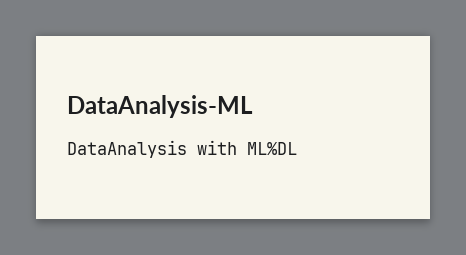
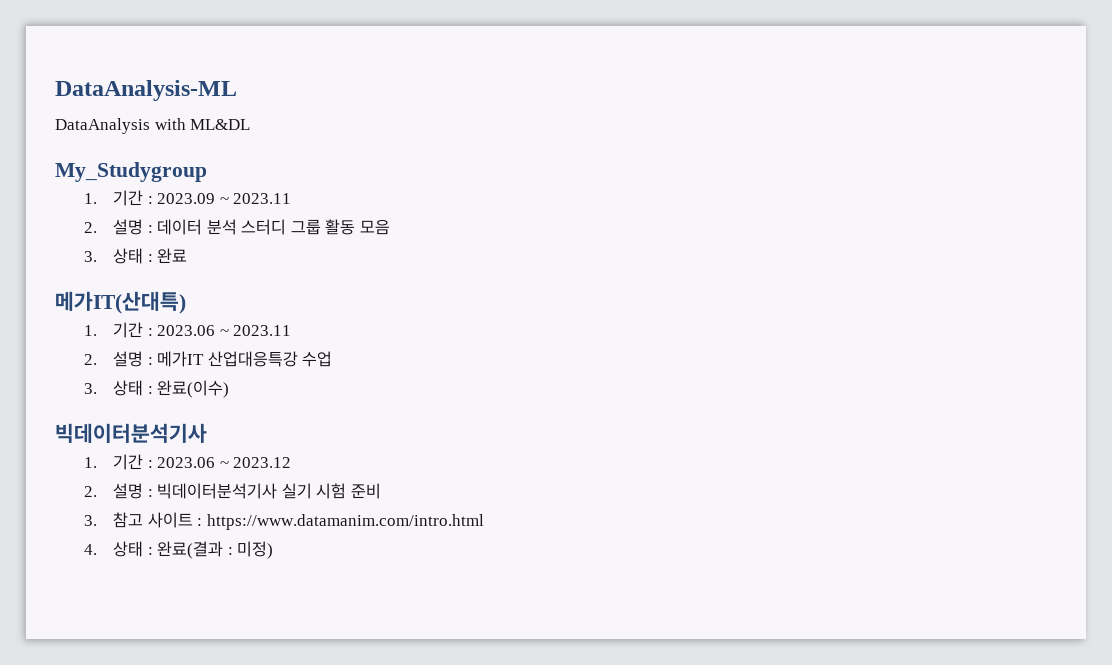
[247,142,297,155] ML%DL -> [190,119,251,130] [55,162,207,182] [83,190,292,206] [83,219,391,235] [83,248,188,264] [55,291,186,314] [83,322,292,338] [83,351,333,367] [83,380,230,398] [55,423,207,443] [83,454,292,470] [83,483,381,499] [83,512,484,530] [83,541,274,559] ML&DL // My_Studygroup // 1. 기간 : 2023.09 ~ 2023.11 // 2. 설명 : 데이터 분석 스터디 그룹 활동 모음 // 3. 상태 : 완료 // 메가IT(산대특) // 1. 기간 : 2023.06 ~ 2023.11 // 2. 설명 : 메가IT 산업대응특강 수업 // 3. 상태 : 완료(이수) // 빅데이터분석기사 // 1. 기간 : 2023.06 ~ 2023.12 // 2. 설명 : 빅데이터분석기사 실기 시험 준비 // 3. 참고 사이트 : https://www.datamanim.com/intro.html // 4. 상태 : 완료(결과 : 미정)

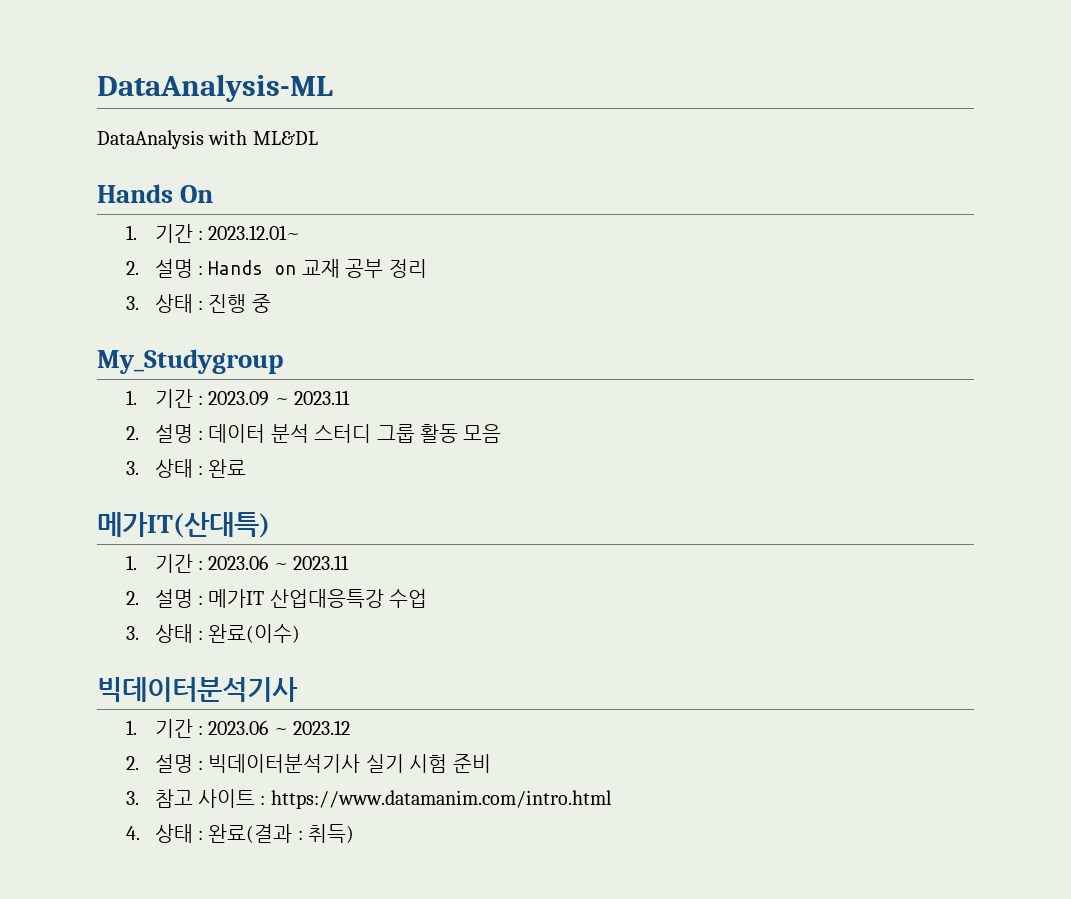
(251, 124) none -> [97,184,214,203] [125,224,301,243] [125,259,427,278] [125,294,271,313] // Hands On // 1. 기간 : 2023.12.01~ // 2. 설명 : Hands on 교재 공부 정리 // 3. 상태 : 진행 중
[237,541,274,559] 미정) -> [308,824,355,843] 취득)

